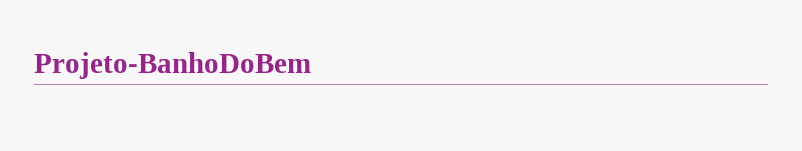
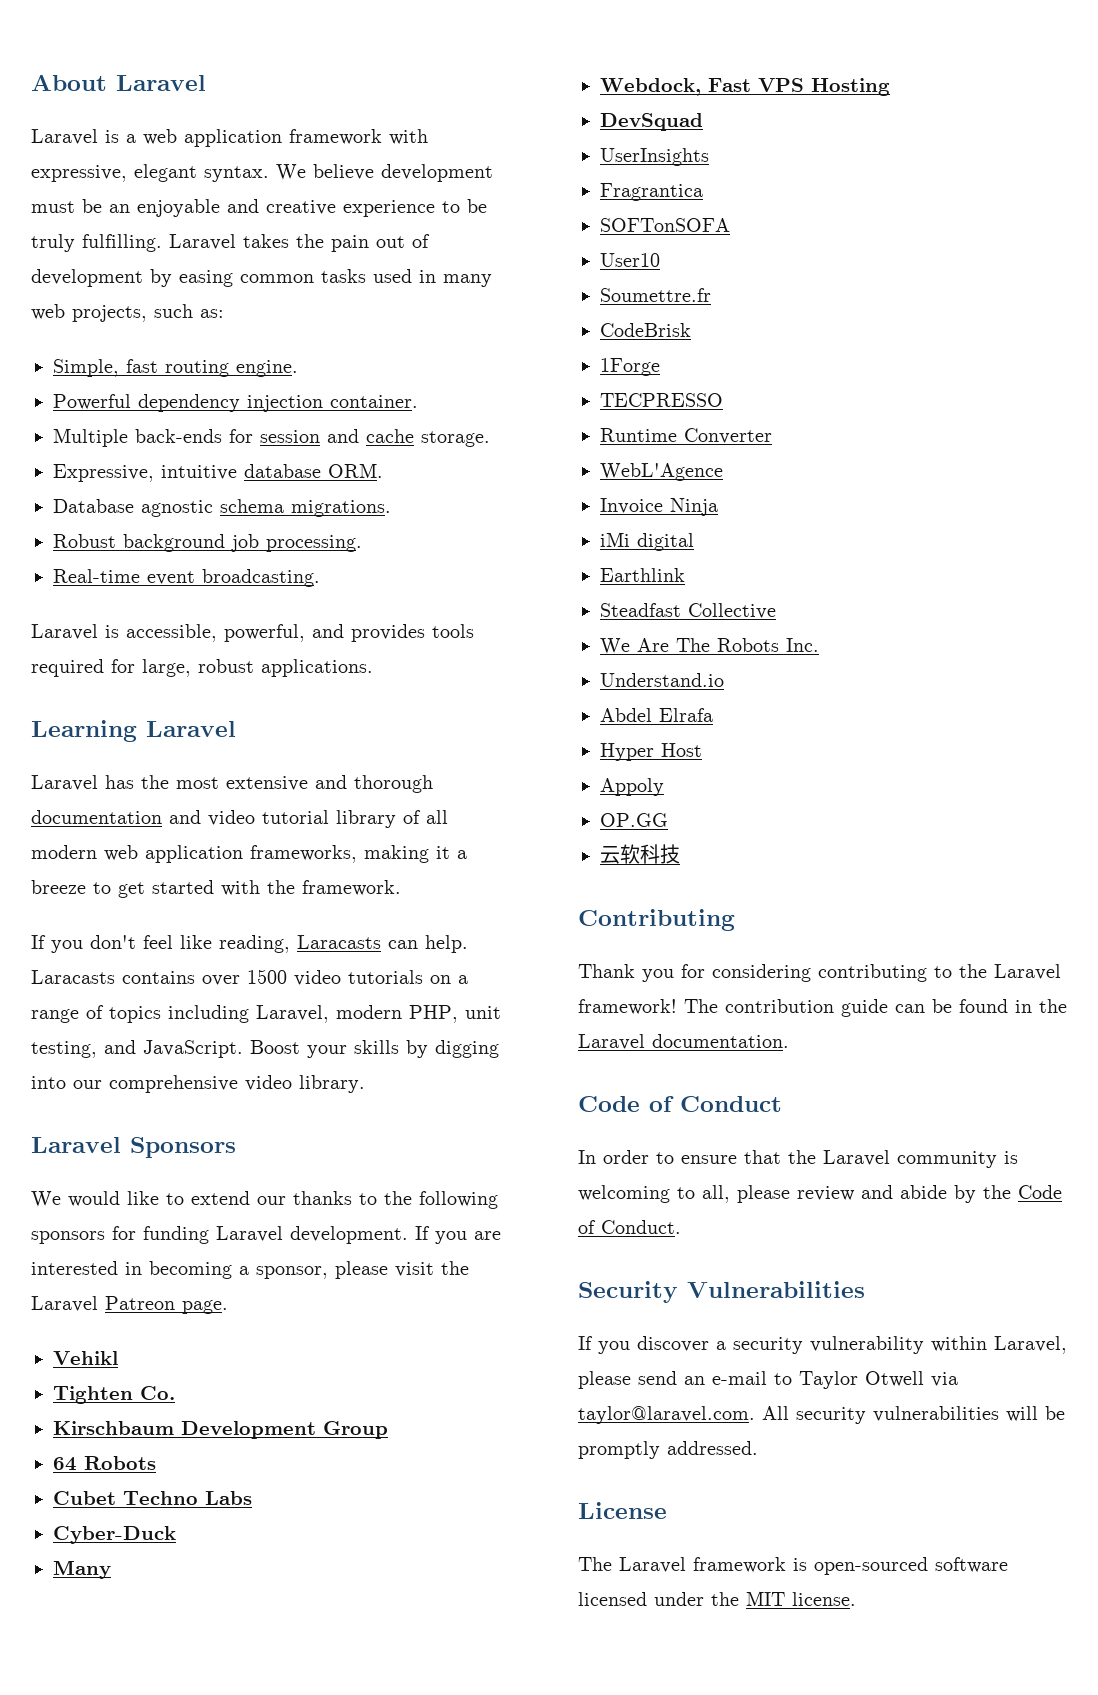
[34,52,311,79] Projeto-BanhoDoBem -> [31,74,206,91] [31,129,428,147] [31,164,493,182] [31,199,487,217] [31,234,430,252] [31,269,492,287] [31,304,224,322] [53,359,298,377] [53,394,418,412] [53,428,490,447] [53,463,383,482] [53,499,391,517] [53,534,362,552] [53,569,320,587] [31,624,474,642] [31,659,373,677] [31,720,236,742] [31,775,433,793] [31,810,448,828] [31,845,467,863] [31,880,401,898] [31,935,468,953] [31,969,468,986] [31,1005,501,1023] [31,1040,499,1058] [31,1075,365,1093] [31,1137,236,1158] [31,1191,498,1209] [31,1226,501,1244] [31,1261,469,1279] [31,1296,228,1314] [53,1351,118,1365] [53,1386,175,1404] [53,1421,388,1439] [53,1456,156,1471] [53,1491,252,1505] [53,1526,176,1544] [53,1560,111,1579] [600,78,890,96] [600,113,703,131] [600,148,709,166] [600,183,703,201] [600,218,730,232] [600,253,660,267] [600,288,711,302] [600,323,691,337] [600,358,660,376] [600,393,723,407] [600,428,772,444] [600,463,723,481] [600,498,718,516] [600,532,694,551] [600,568,685,582] [600,603,776,619] [600,638,819,655] [600,673,724,687] [600,708,713,722] [600,743,702,761] [600,778,664,796] [600,813,668,827] [600,844,680,864] [578,909,735,931] [578,964,1061,982] [578,999,1067,1017] [578,1034,789,1050] [578,1096,782,1112] [578,1150,1018,1168] [578,1185,1062,1203] [578,1220,681,1234] [578,1281,865,1303] [578,1336,1067,1354] [578,1371,958,1389] [578,1406,1065,1424] [578,1441,758,1459] [578,1502,667,1519] [578,1557,1008,1575] [578,1591,856,1606] About Laravel // Laravel is a web application framework with expressive, elegant syntax. We believe development must be an enjoyable and creative experience to be truly fulfilling. Laravel takes the pain out of development by easing common tasks used in many web projects, such as: // Simple, fast routing engine. // Powerful dependency injection container. // Multiple back-ends for session and cache storage. // Expressive, intuitive database ORM. // Database agnostic schema migrations. // Robust background job processing. // Real-time event broadcasting. // Laravel is accessible, powerful, and provides tools required for large, robust applications. // Learning Laravel // Laravel has the most extensive and thorough documentation and video tutorial library of all modern web application frameworks, making it a breeze to get started with the framework. // If you don't feel like reading, Laracasts can help. Laracasts contains over 1500 video tutorials on a range of topics including Laravel, modern PHP, unit testing, and JavaScript. Boost your skills by digging into our comprehensive video library. // Laravel Sponsors // We would like to extend our thanks to the following sponsors for funding Laravel development. If you are interested in becoming a sponsor, please visit the Laravel Patreon page. // Vehikl // Tighten Co. // Kirschbaum Development Group // 64 Robots // Cubet Techno Labs // Cyber-Duck // Many // Webdock, Fast VPS Hosting // DevSquad // UserInsights // Fragrantica // SOFTonSOFA // User10 // Soumettre.fr // CodeBrisk // 1Forge // TECPRESSO // Runtime Converter // WebL'Agence // Invoice Ninja // iMi digital // Earthlink // Steadfast Collective // We Are The Robots Inc. // Understand.io // Abdel Elrafa // Hyper Host // Appoly // OP.GG // 云软科技 // Contributing // Thank you for considering contributing to the Laravel framework! The contribution guide can be found in the Laravel documentation. // Code of Conduct // In order to ensure that the Laravel community is welcoming to all, please review and abide by the Code of Conduct. // Security Vulnerabilities // If you discover a security vulnerability within Laravel, please send an e-mail to Taylor Otwell via taylor@laravel.com. All security vulnerabilities will be promptly addressed. // License // The Laravel framework is open-sourced software licensed under the MIT license.

